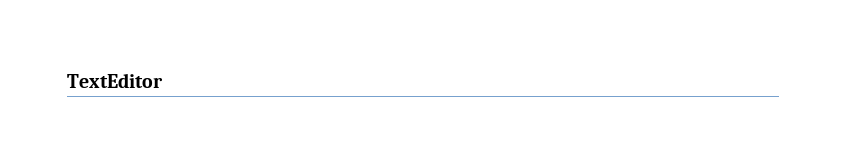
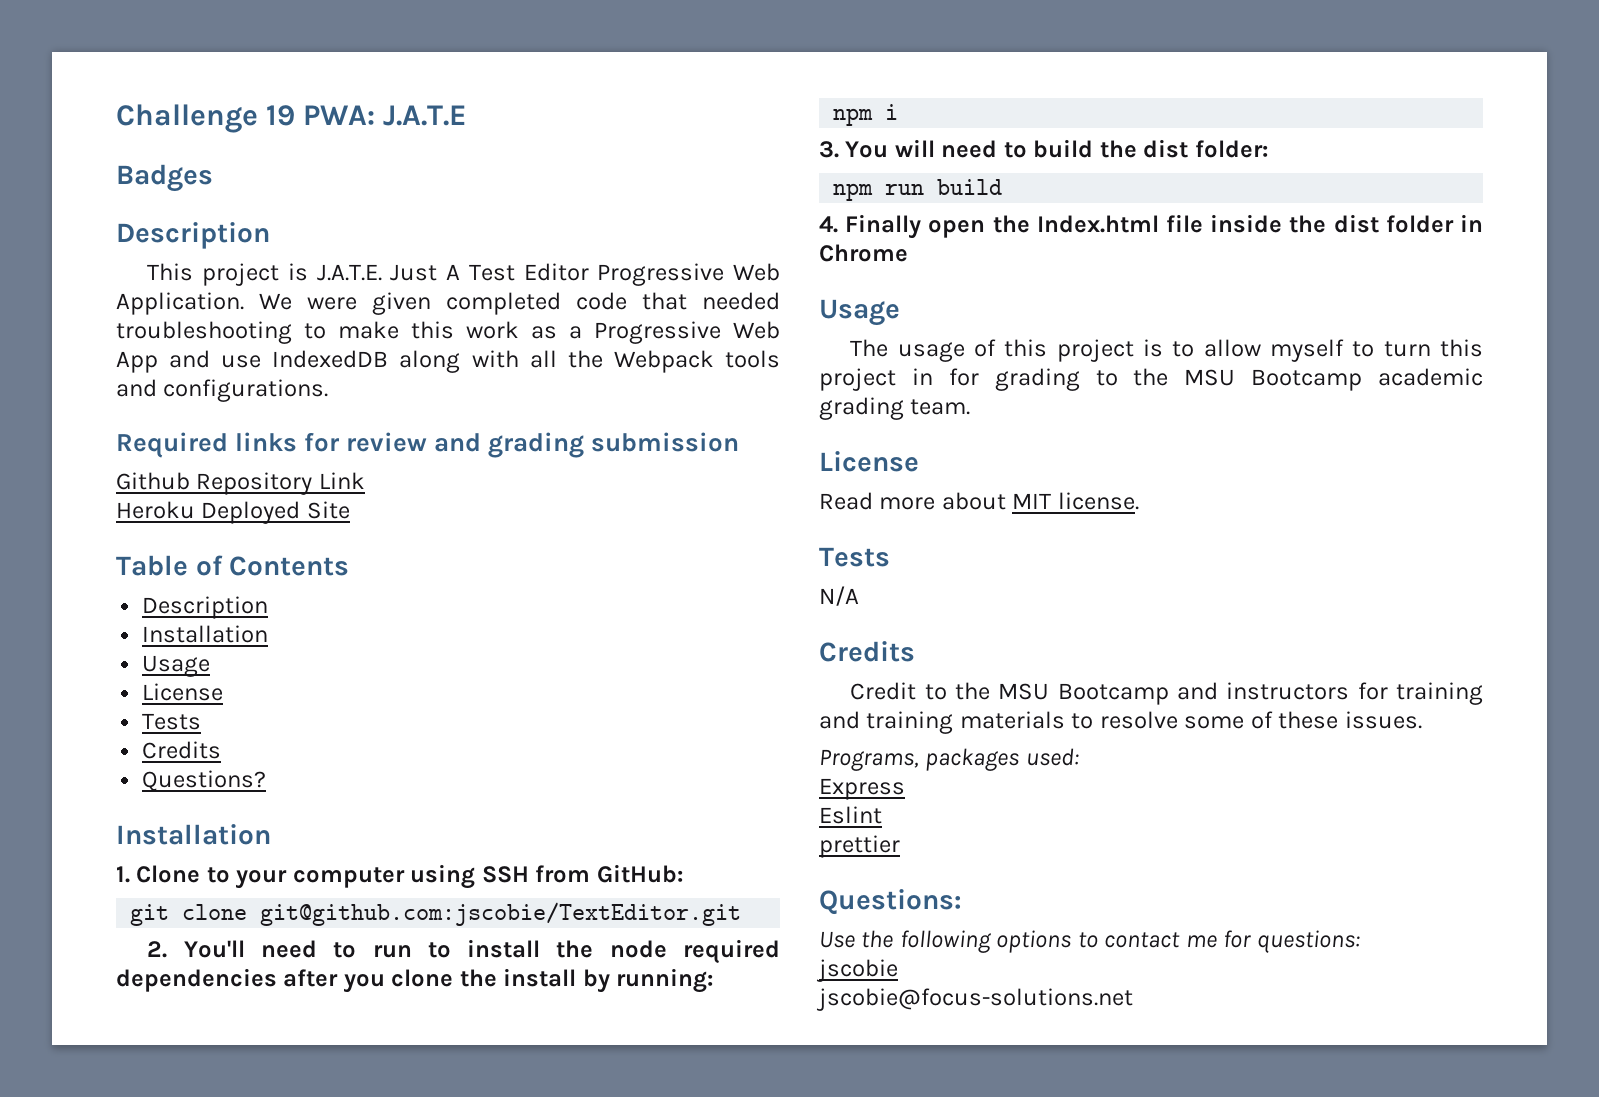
[67,73,163,88] TextEditor -> [116,104,468,133] [116,164,213,192] [116,222,270,249] [147,263,780,286] [116,292,780,315] [116,321,780,344] [116,350,780,373] [116,379,329,402] [116,432,740,458] [116,472,365,495] [116,501,350,524] [116,555,350,576] [142,596,269,619] [142,625,269,643] [142,655,211,677] [142,683,224,701] [142,713,202,730] [142,741,222,759] [142,770,267,792] [116,824,271,845] [116,864,683,889] [130,902,742,926] [147,939,780,964] [116,968,714,993] [833,104,899,126] [819,139,1268,158] [833,179,1003,201] [819,214,1483,239] [819,244,908,262] [819,299,900,326] [850,339,1483,362] [819,368,1483,391] [819,397,971,420] [819,451,919,472] [819,492,1139,510] [819,547,890,567] [819,586,859,606] [819,641,915,662] [850,682,1483,705] [819,711,1422,734] [819,748,1079,771] [819,778,905,800] [819,806,882,824] [819,835,900,858] [819,889,962,915] [819,930,1360,953] [816,959,898,982] [816,988,1133,1011] Challenge 19 PWA: J.A.T.E // Badges // Description // This project is J.A.T.E. Just A Test Editor Progressive Web Application. We were given completed code that needed troubleshooting to make this work as a Progressive Web App and use IndexedDB along with all the Webpack tools and configurations. // Required links for review and grading submission // Github Repository Link // Heroku Deployed Site // Table of Contents // Description // Installation // Usage // License // Tests // Credits // Questions? // Installation // 1. Clone to your computer using SSH from GitHub: // git clone git@github.com:jscobie/TextEditor.git // 2. You'll need to run to install the node required dependencies after you clone the install by running: // npm i // 3. You will need to build the dist folder: // npm run build // 4. Finally open the Index.html file inside the dist folder in Chrome // Usage // The usage of this project is to allow myself to turn this project in for grading to the MSU Bootcamp academic grading team. // License // Read more about MIT license. // Tests // N/A // Credits // Credit to the MSU Bootcamp and instructors for training and training materials to resolve some of these issues. // Programs, packages used: // Express // Eslint // prettier // Questions: // Use the following options to contact me for questions: // jscobie // jscobie@focus-solutions.net

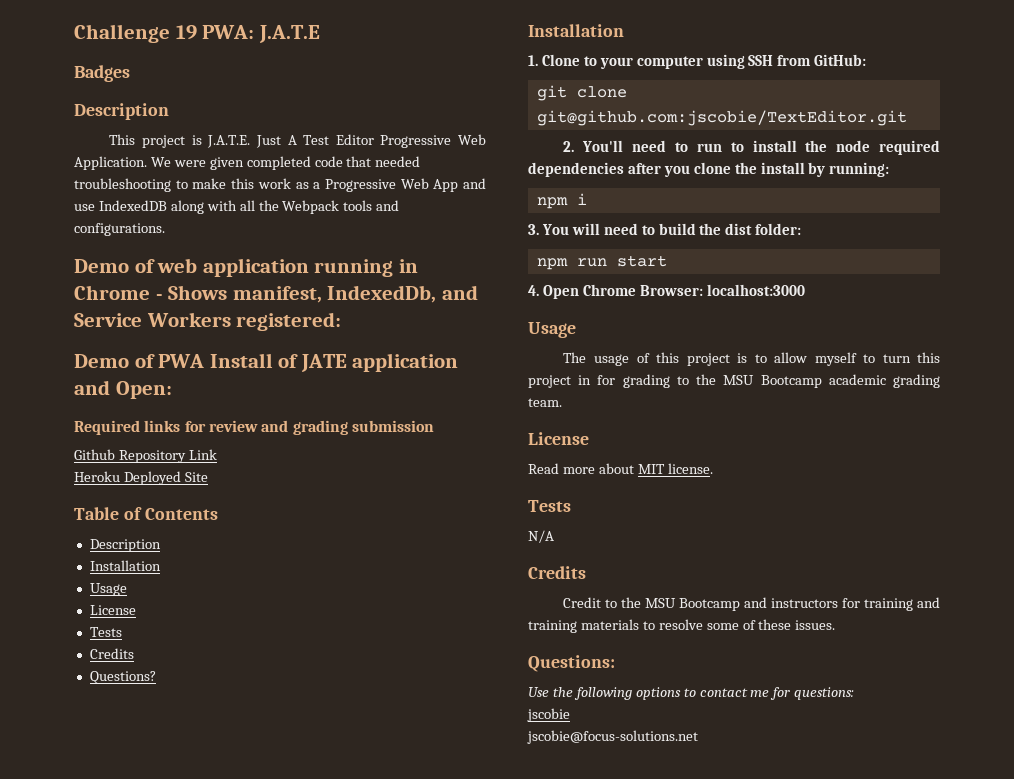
(329, 390) none -> [74,258,418,277] [74,285,478,303] [74,312,342,331] [74,353,459,372] [74,380,172,399] // Demo of web application running in Chrome - Shows manifest, IndexedDb, and Service Workers registered: // Demo of PWA Install of JATE application and Open:
[937,179,1003,195] build -> [616,255,667,267] start
[845,214,1483,239] [819,244,908,262] Finally open the Index.html file inside the dist folder in Chrome -> [542,284,805,299] Open Chrome Browser: localhost:3000
[819,748,1079,771] [819,778,905,800] [819,806,882,824] [819,835,900,858] // Programs, packages used: // Express // Eslint // prettier -> (836, 625) none

